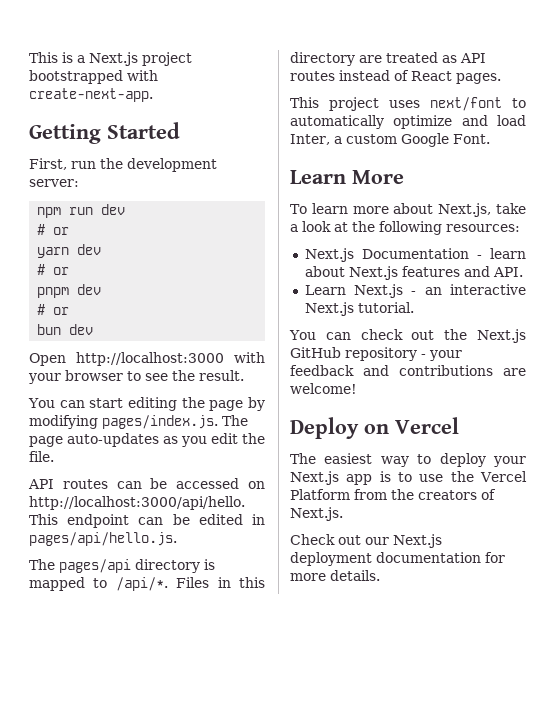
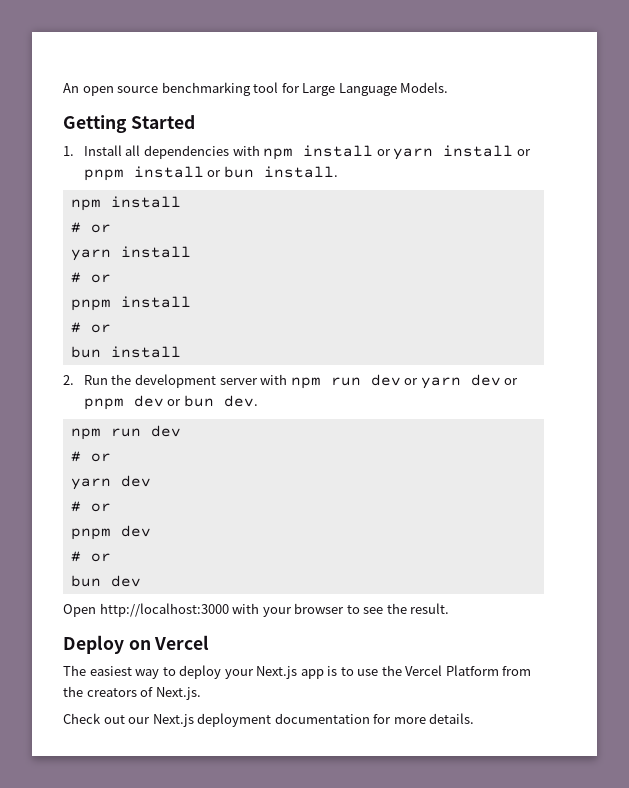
[29,52,192,66] [29,70,158,84] [29,88,153,102] [29,122,180,144] [29,158,217,172] [29,179,79,187] This is a Next.js project bootstrapped with create-next-app. // Getting Started // First, run the development server: -> [63,82,449,96] [63,115,195,133] [63,145,531,160] [83,166,338,181] [70,196,181,211] [70,222,111,233] [70,246,191,261] [70,272,111,283] [70,296,191,311] [70,322,111,333] [70,346,181,358] [63,374,519,389] [83,395,258,410] An open source benchmarking tool for Large Language Models. // Getting Started // 1. Install all dependencies with npm install or yarn install or pnpm install or bun install. // npm install // # or // yarn install // # or // pnpm install // # or // bun install // 2. Run the development server with npm run dev or yarn dev or pnpm dev or bun dev.
[28,397,265,411] [29,415,248,429] [29,433,265,447] [29,451,54,462] [28,478,265,489] [29,496,245,510] [29,514,265,528] [29,532,177,546] [29,559,215,573] [29,577,265,591] [290,52,486,66] [290,70,501,84] [290,97,526,111] [290,115,526,129] [290,133,490,147] [290,170,404,184] [290,203,526,217] [290,221,520,235] [304,248,526,262] [304,266,523,280] [304,284,526,298] [304,302,414,316] [289,329,526,343] [290,347,462,361] [290,365,526,376] [290,383,357,394] // You can start editing the page by modifying pages/index.js. The page auto-updates as you edit the file. // API routes can be accessed on http://localhost:3000/api/hello. This endpoint can be edited in pages/api/hello.js. // The pages/api directory is mapped to /api/*. Files in this directory are treated as API routes instead of React pages. // This project uses next/font to automatically optimize and load Inter, a custom Google Font. // Learn More // To learn more about Next.js, take a look at the following resources: // Next.js Documentation - learn about Next.js features and API. // Learn Next.js - an interactive Next.js tutorial. // You can check out the Next.js GitHub repository - your feedback and contributions are welcome! -> (450, 608) none

